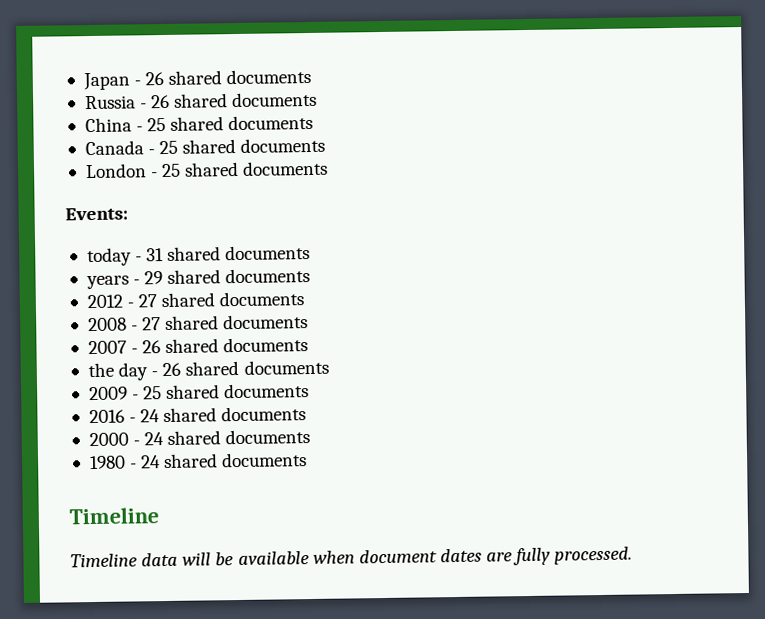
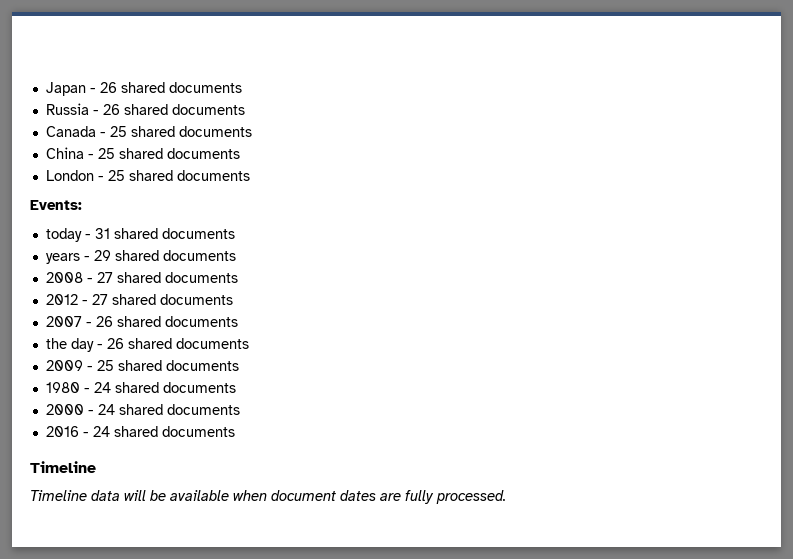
[84,114,314,133] [84,140,144,156] China - 25 shared documents // Canada -> [45,126,252,137] [45,147,84,159] Canada - 25 shared documents // China
[86,291,305,309] [87,317,127,332] 2012 - 27 shared documents // 2008 -> [45,272,238,283] [45,294,78,305] 2008 - 27 shared documents // 2012
[88,409,125,424] 2016 -> [45,382,80,393] 1980
[88,455,126,470] 1980 -> [45,426,79,437] 2016

